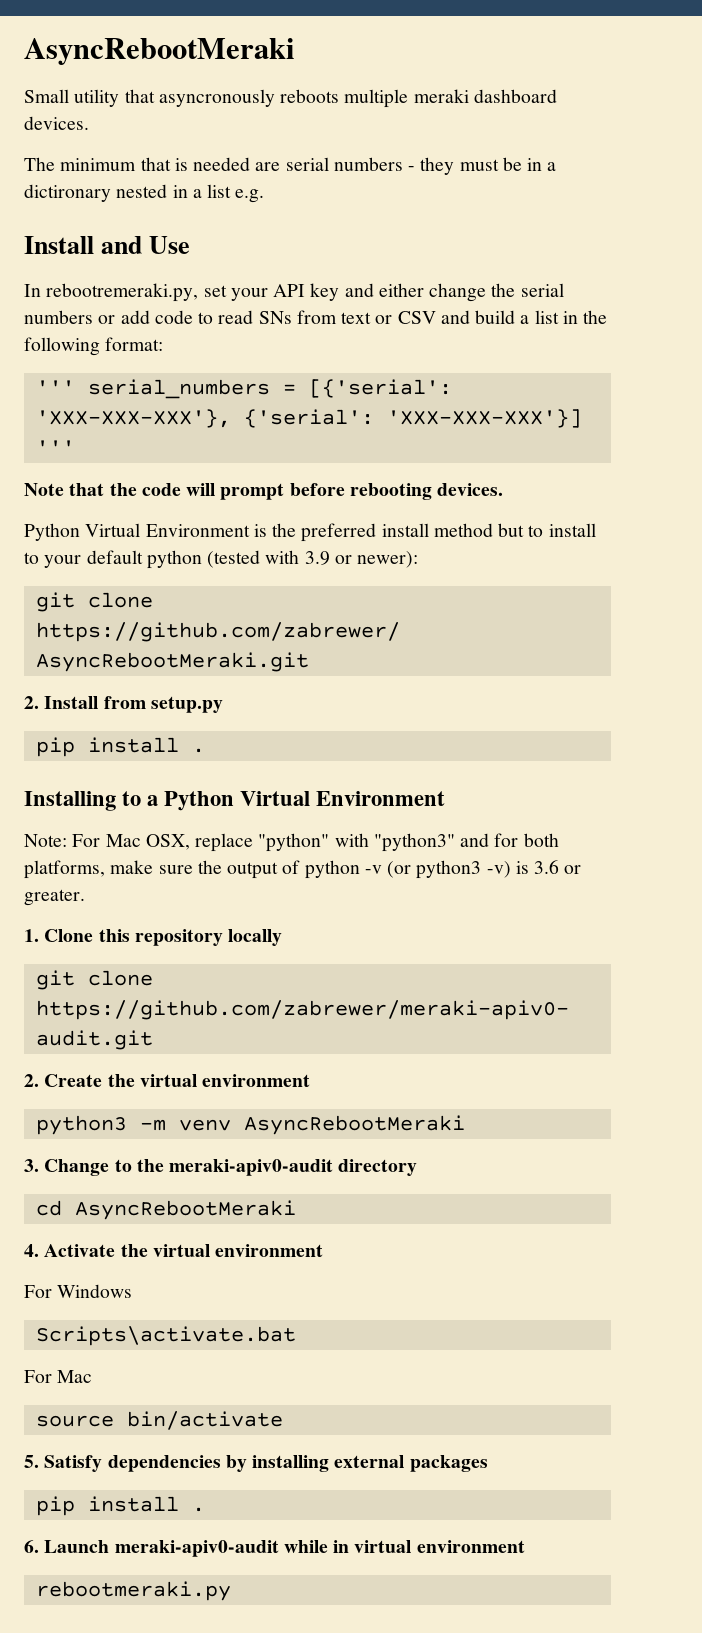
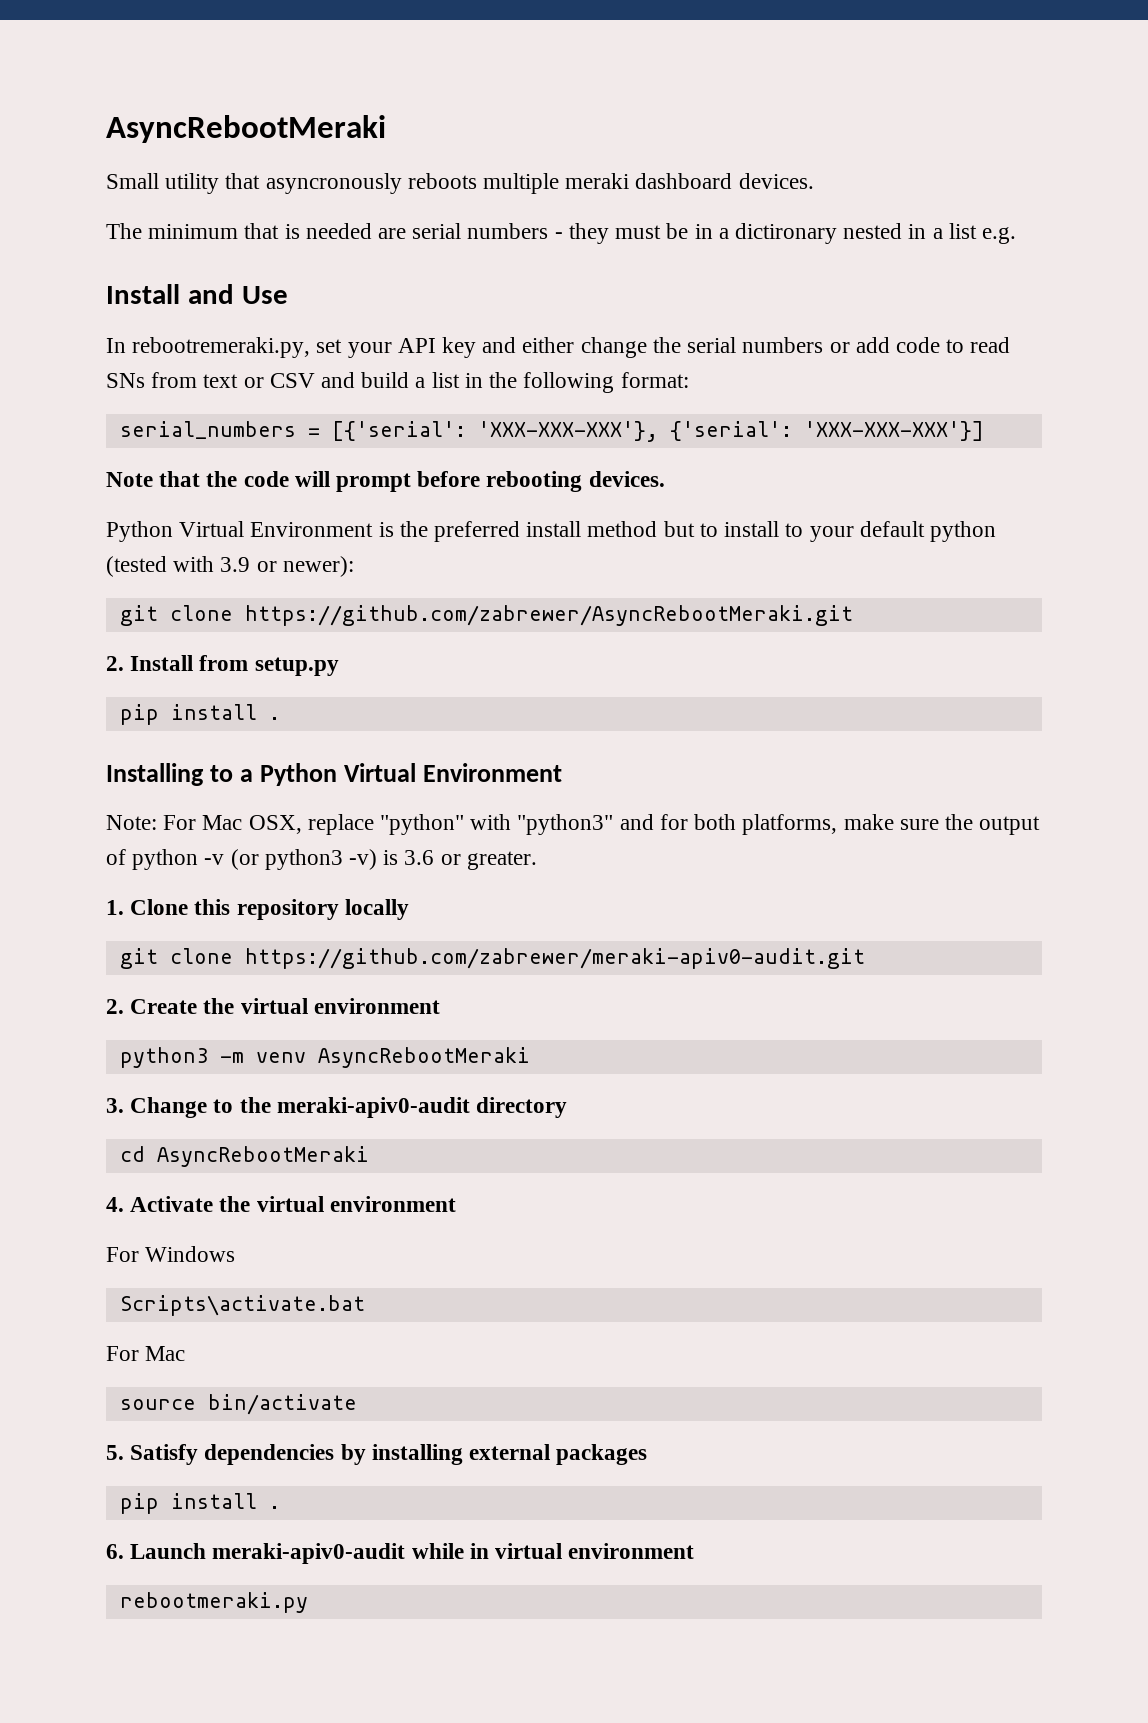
[35,380,75,394] ''' -> (689, 380) none
[35,440,75,454] ''' -> (984, 431) none

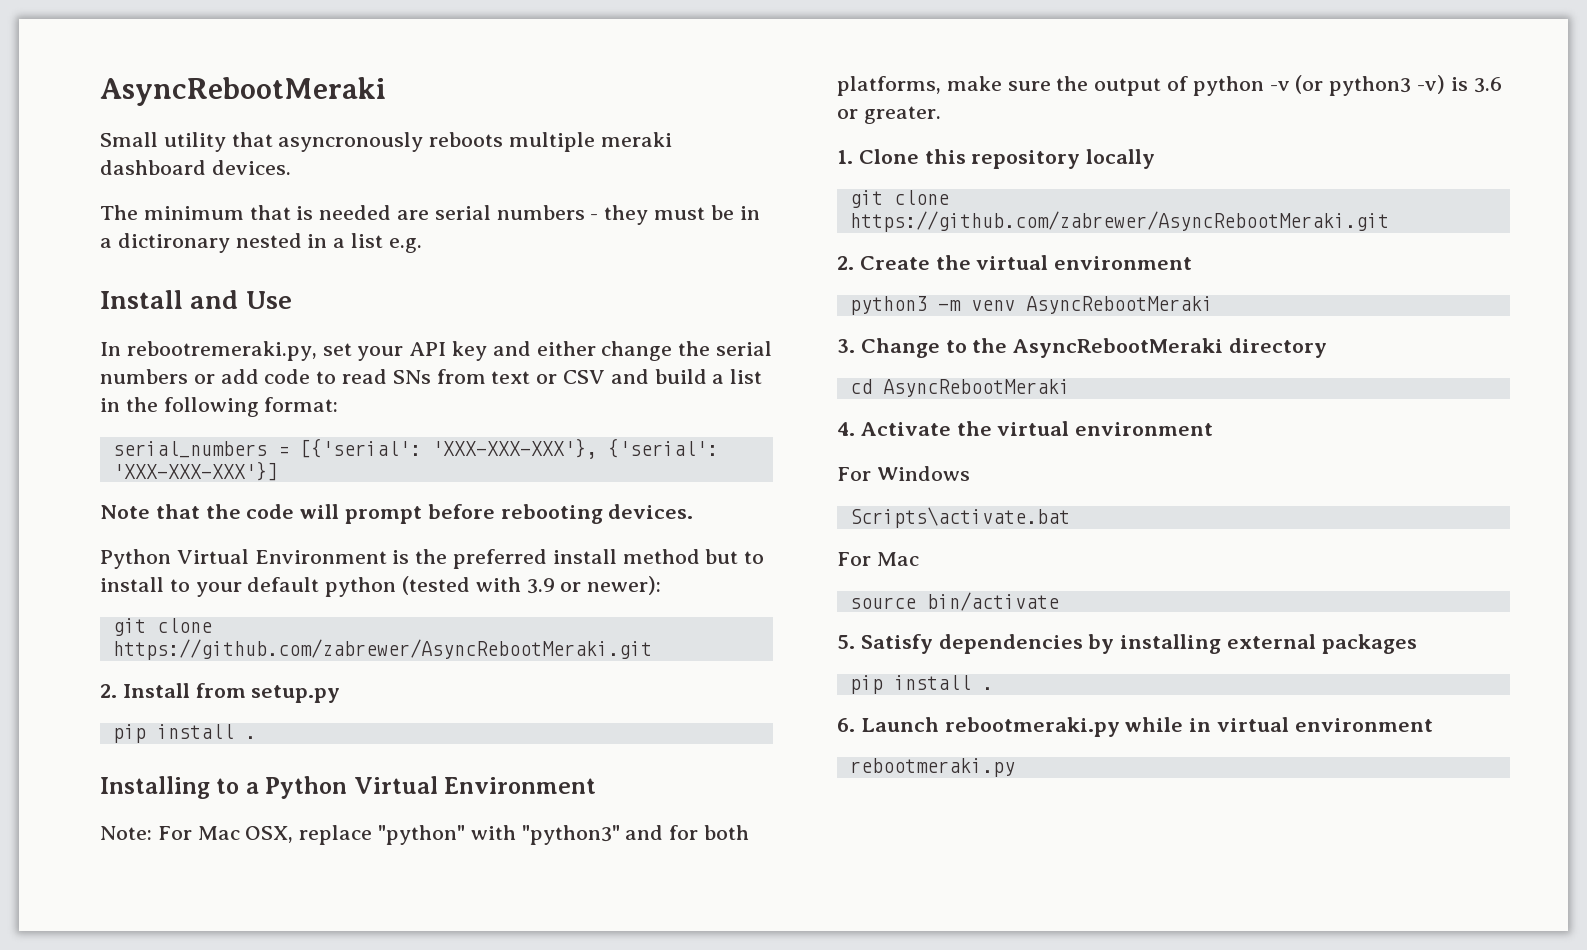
[244,948,865,969] https://github.com/zabrewer/meraki-apiv0-audit.git -> [849,211,1389,232] https://github.com/zabrewer/AsyncRebootMeraki.git
[276,1097,470,1118] meraki-apiv0-audit -> [1013,338,1224,358] AsyncRebootMeraki
[212,1543,406,1564] meraki-apiv0-audit -> [944,717,1120,737] rebootmeraki.py

